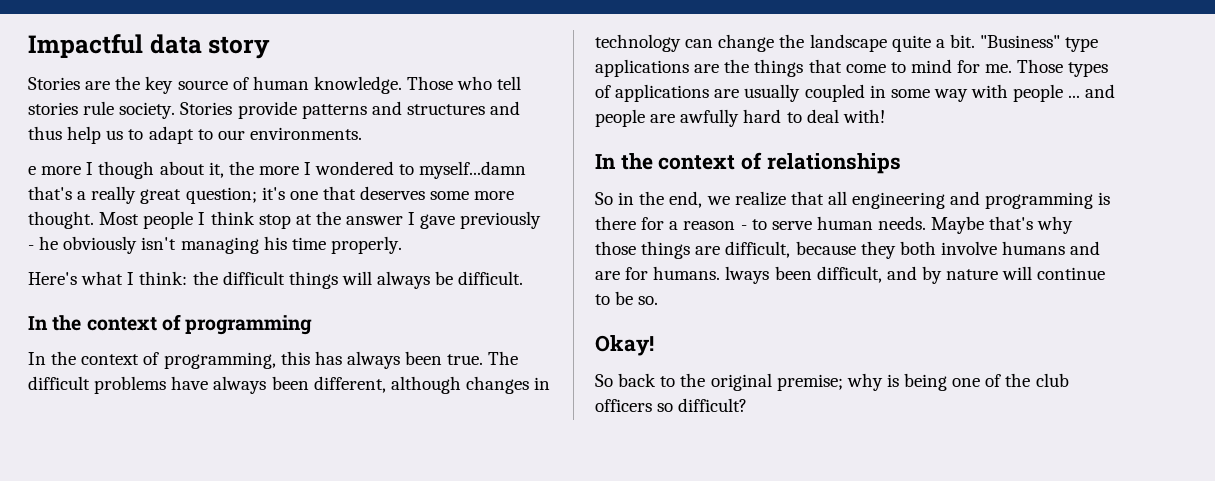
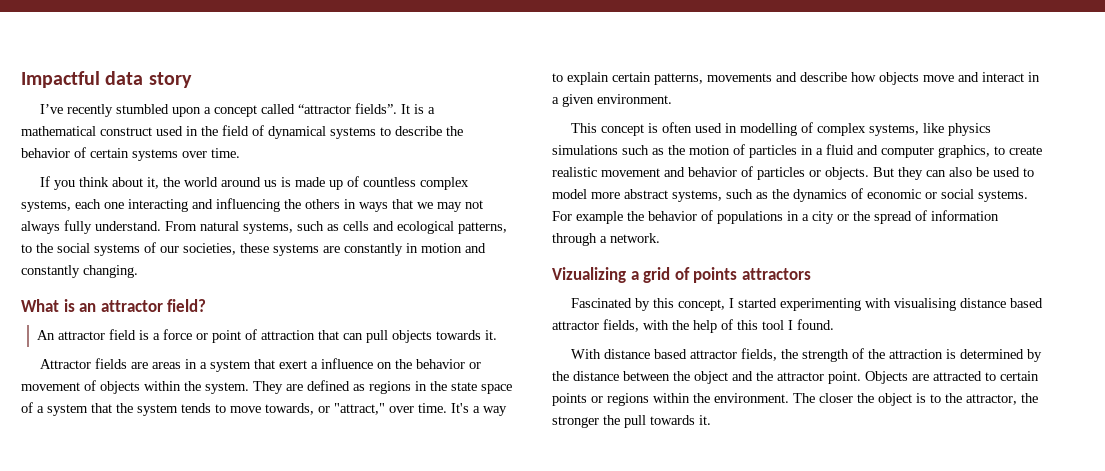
[28,76,522,94] [28,101,521,119] [28,126,362,144] [28,161,527,179] [28,186,515,204] [28,211,542,229] [28,236,402,254] [28,271,524,289] [28,314,313,335] [28,351,519,369] [28,376,551,394] [595,34,1099,52] [595,59,1109,77] [595,84,1116,102] [595,109,885,127] [595,152,901,174] [595,191,1111,209] [595,216,1074,234] [595,241,1101,259] [595,266,1106,284] [595,291,659,305] [595,335,654,356] [595,373,1069,391] [595,398,748,412] Stories are the key source of human knowledge. Those who tell stories rule society. Stories provide patterns and structures and thus help us to adapt to our environments. // e more I though about it, the more I wondered to myself...damn that's a really great question; it's one that deserves some more thought. Most people I think stop at the answer I gave previously - he obviously isn't managing his time properly. // Here's what I think: the difficult things will always be difficult. // In the context of programming // In the context of programming, this has always been true. The difficult problems have always been different, although changes in technology can change the landscape quite a bit. "Business" type applications are the things that come to mind for me. Those types of applications are usually coupled in some way with people ... and people are awfully hard to deal with! // In the context of relationships // So in the end, we realize that all engineering and programming is there for a reason - to serve human needs. Maybe that's why those things are difficult, because they both involve humans and are for humans. lways been difficult, and by nature will continue to be so. // Okay! // So back to the original premise; why is being one of the club officers so difficult? -> [40,103,436,117] [21,125,463,139] [21,147,240,161] [40,176,470,190] [21,198,483,212] [21,220,507,234] [21,242,486,256] [21,265,138,278] [21,299,207,312] [37,329,498,343] [40,358,482,372] [21,380,512,394] [21,402,507,416] [552,72,1040,85] [552,94,672,107] [571,122,992,136] [552,144,1042,158] [552,166,1034,180] [552,188,1028,202] [552,210,999,224] [552,233,660,246] [552,267,811,283] [571,298,1044,311] [552,319,834,333] [571,348,1043,362] [552,371,1039,384] [552,393,1038,406] [552,415,711,428] I’ve recently stumbled upon a concept called “attractor fields”. It is a mathematical construct used in the field of dynamical systems to describe the behavior of certain systems over time. // If you think about it, the world around us is made up of countless complex systems, each one interacting and influencing the others in ways that we may not always fully understand. From natural systems, such as cells and ecological patterns, to the social systems of our societies, these systems are constantly in motion and constantly changing. // What is an attractor field? // An attractor field is a force or point of attraction that can pull objects towards it. // Attractor fields are areas in a system that exert a influence on the behavior or movement of objects within the system. They are defined as regions in the state space of a system that the system tends to move towards, or "attract," over time. It's a way to explain certain patterns, movements and describe how objects move and interact in a given environment. // This concept is often used in modelling of complex systems, like physics simulations such as the motion of particles in a fluid and computer graphics, to create realistic movement and behavior of particles or objects. But they can also be used to model more abstract systems, such as the dynamics of economic or social systems. For example the behavior of populations in a city or the spread of information through a network. // Vizualizing a grid of points attractors // Fascinated by this concept, I started experimenting with visualising distance based attractor fields, with the help of this tool I found. // With distance based attractor fields, the strength of the attraction is determined by the distance between the object and the attractor point. Objects are attracted to certain points or regions within the environment. The closer the object is to the attractor, the stronger the pull towards it.

